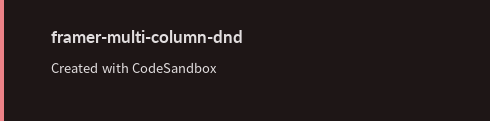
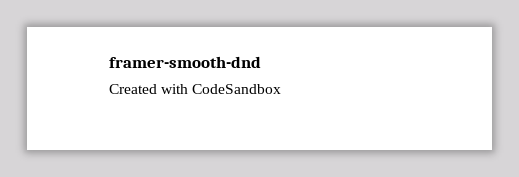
[51,30,243,43] framer-multi-column-dnd -> [109,56,261,68] framer-smooth-dnd

